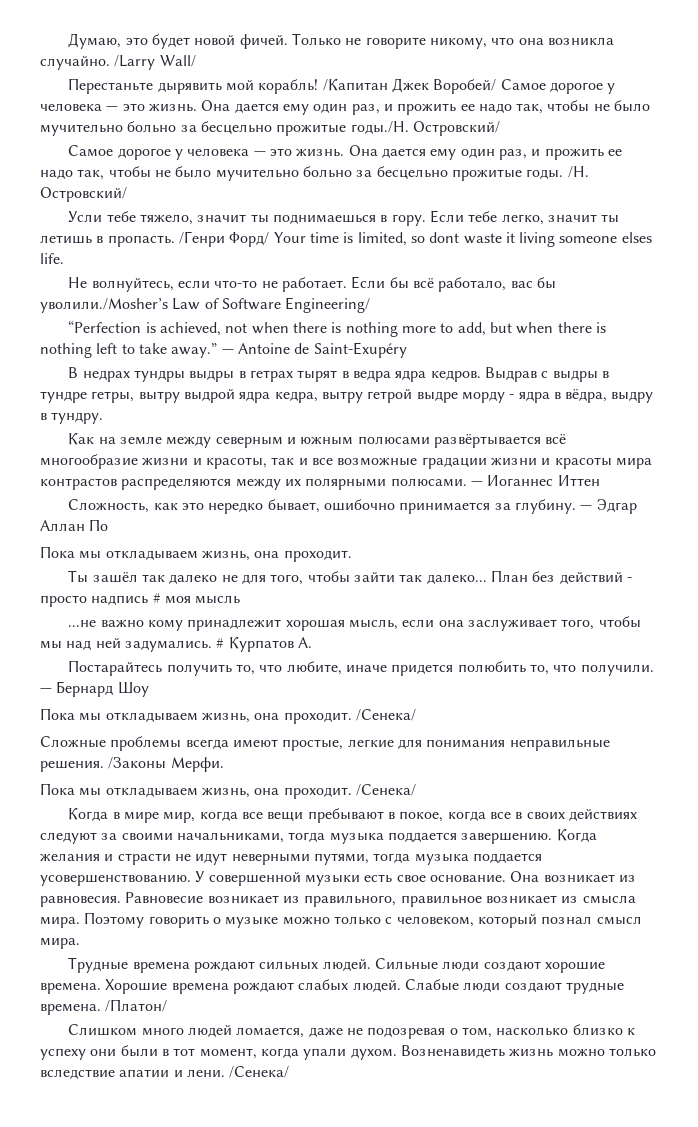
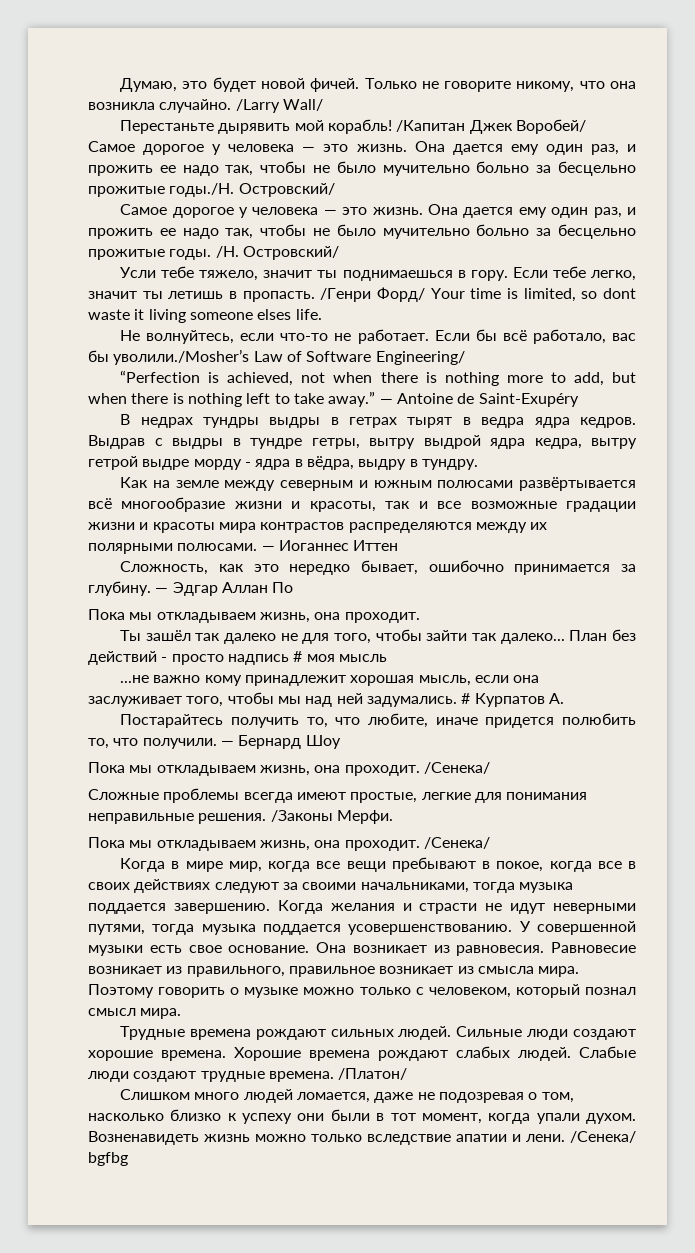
(290, 1072) none -> [88,1152,128,1166] bgfbg

